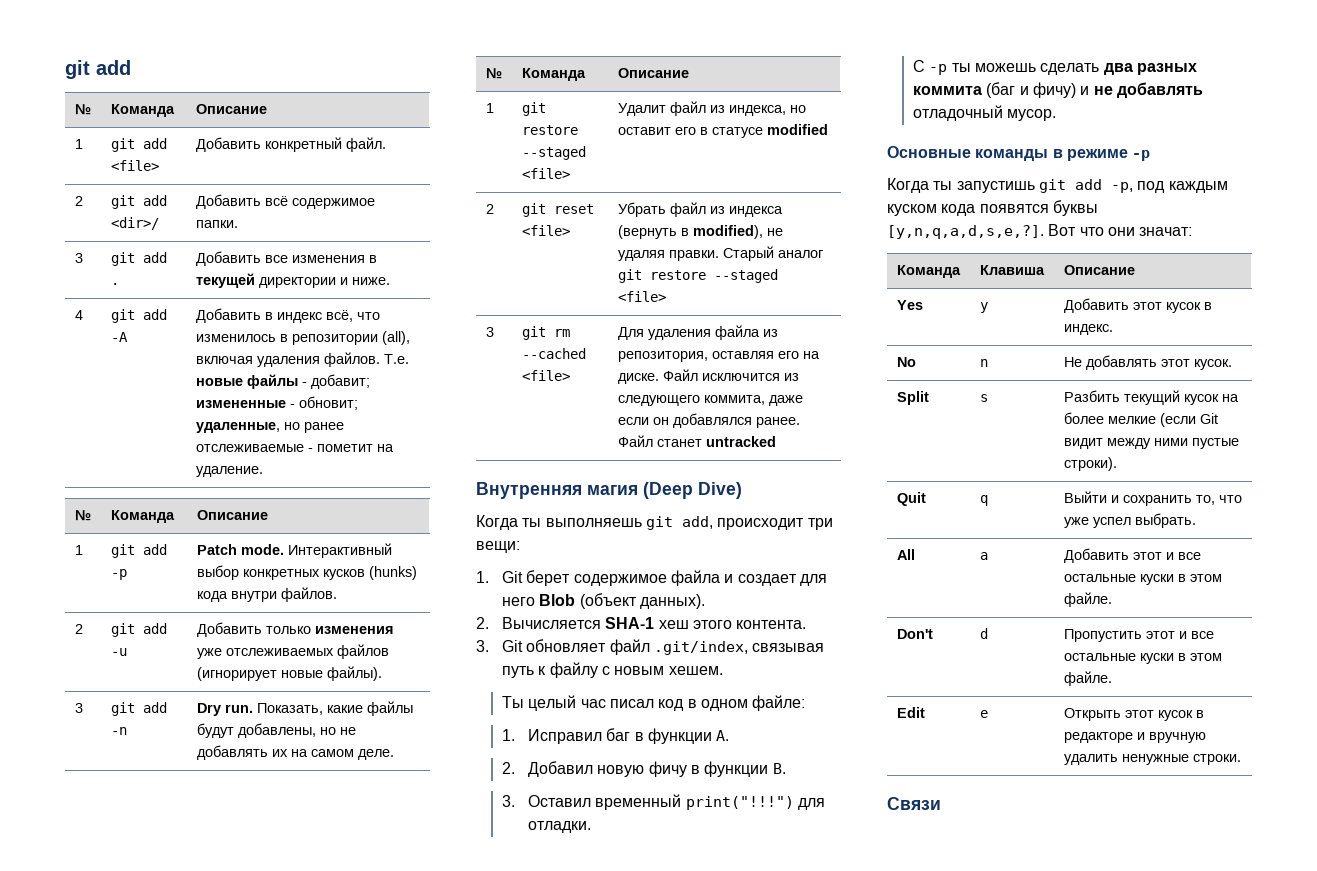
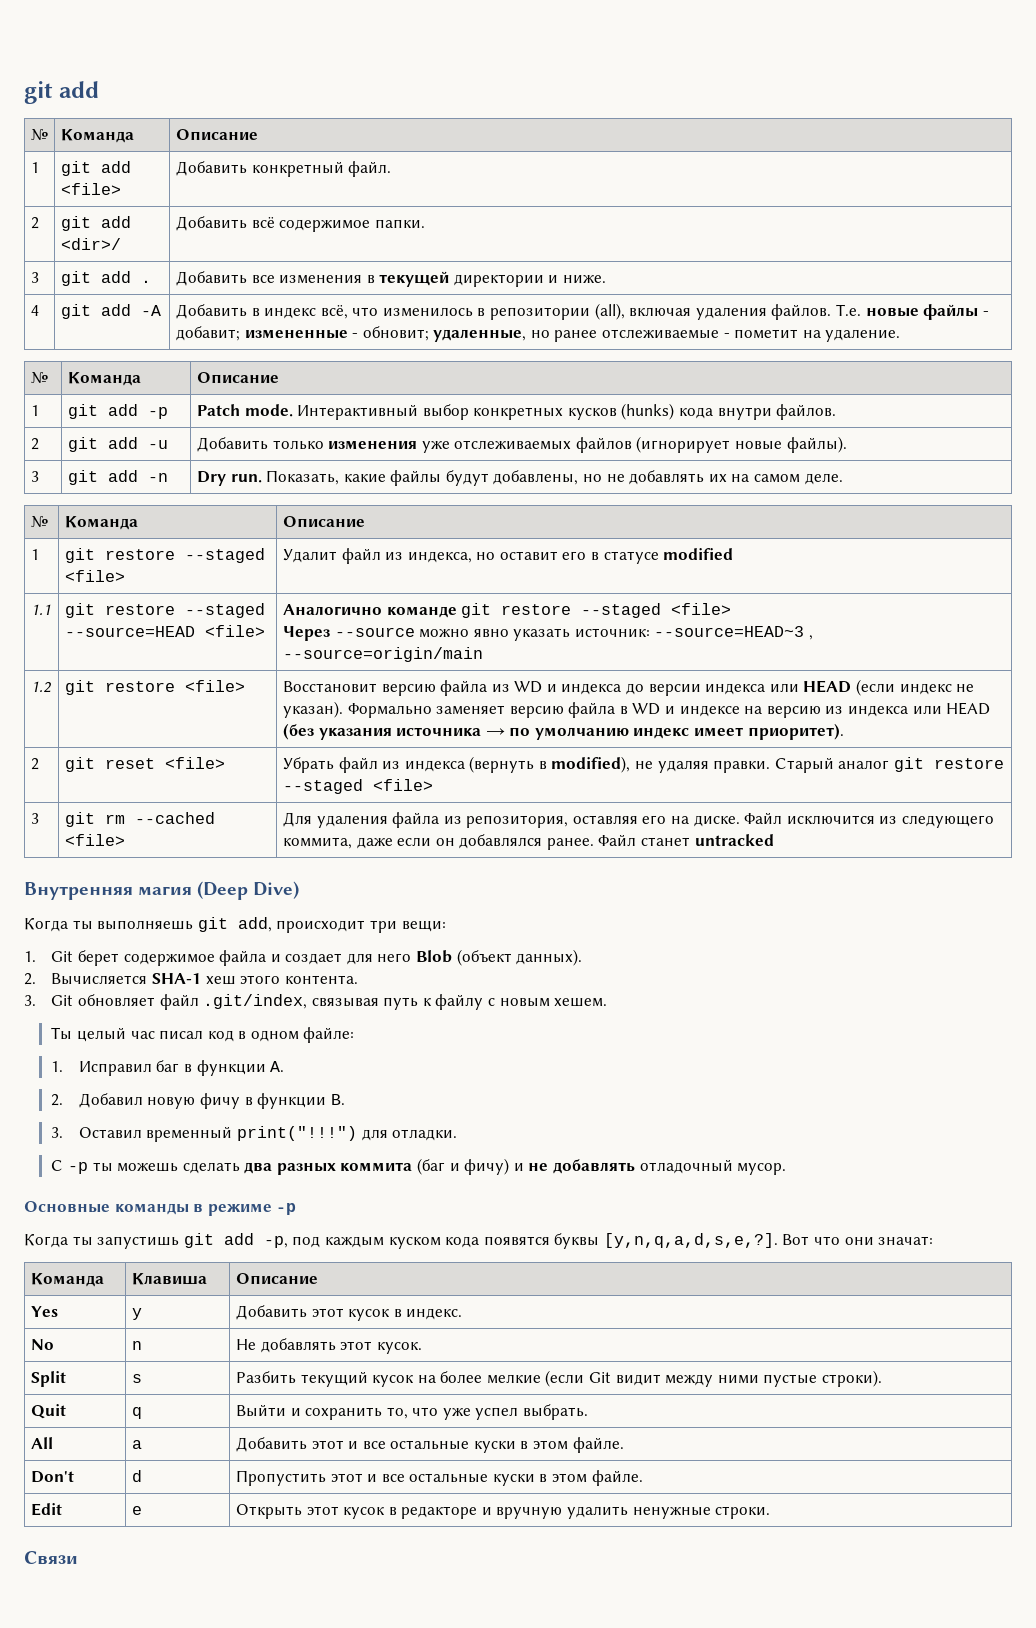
(828, 129) none -> [30,604,51,615] [64,603,265,618] [64,625,265,637] [282,603,732,618] [282,626,814,641] [282,647,483,662] [30,681,51,693] [64,680,245,695] [282,679,975,696] [282,701,991,718] [282,723,844,740] // 1.1 | git restore --staged --source=HEAD <file> | Аналогично команде git restore --staged <file> // Через --source можно явно указать источник: --source=HEAD~3 , --source=origin/main // 1.2 | git restore <file> | Восстановит версию файла из WD и индекса до версии индекса или HEAD (если индекс не указан). Формально заменяет версию файла в WD и индексе на версию из индекса или HEAD (без указания источника → по умолчанию индекс имеет приоритет).

